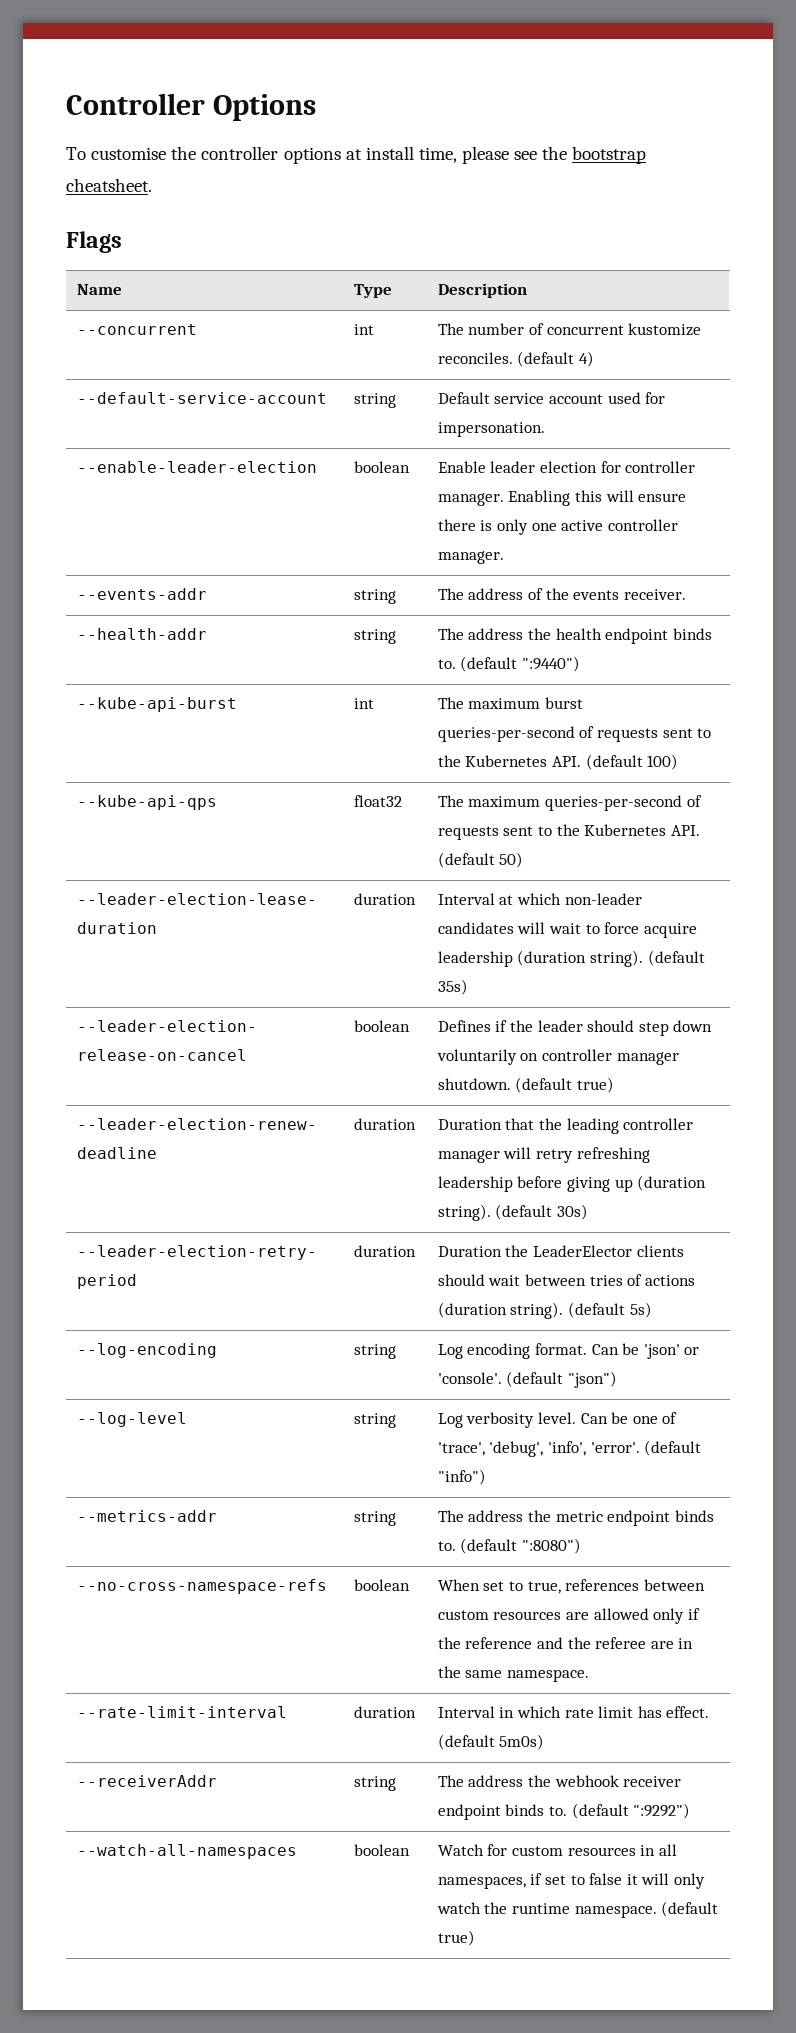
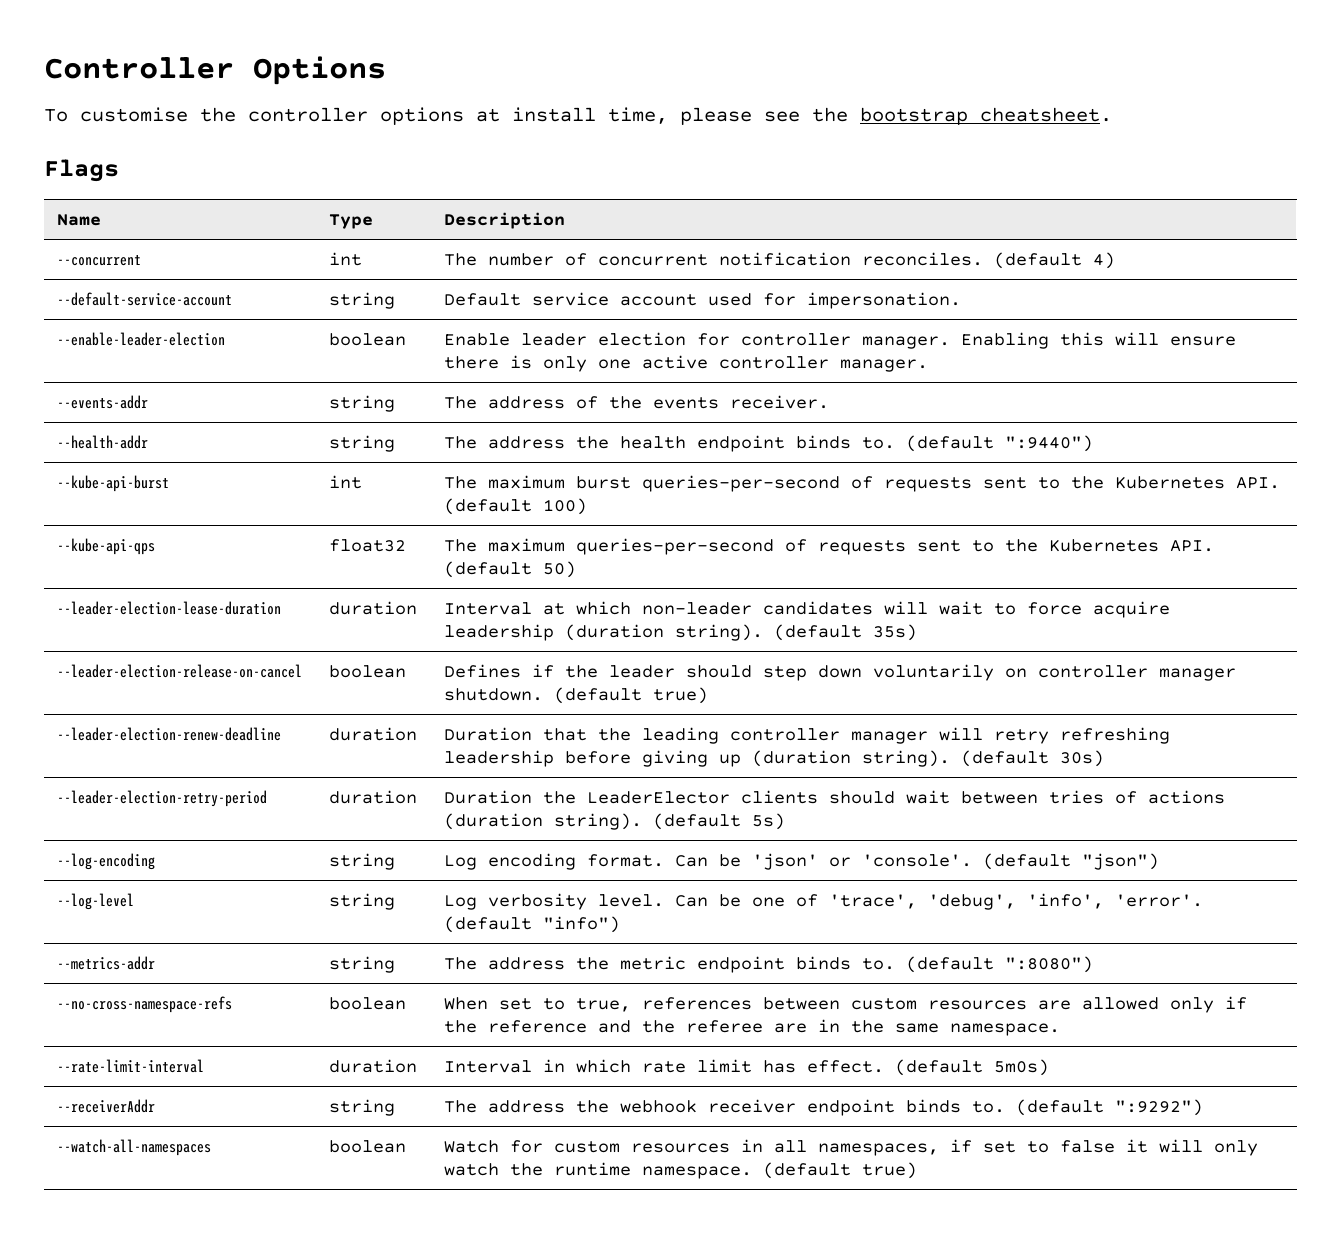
[628,323,702,336] kustomize -> [719,252,852,266] notification

